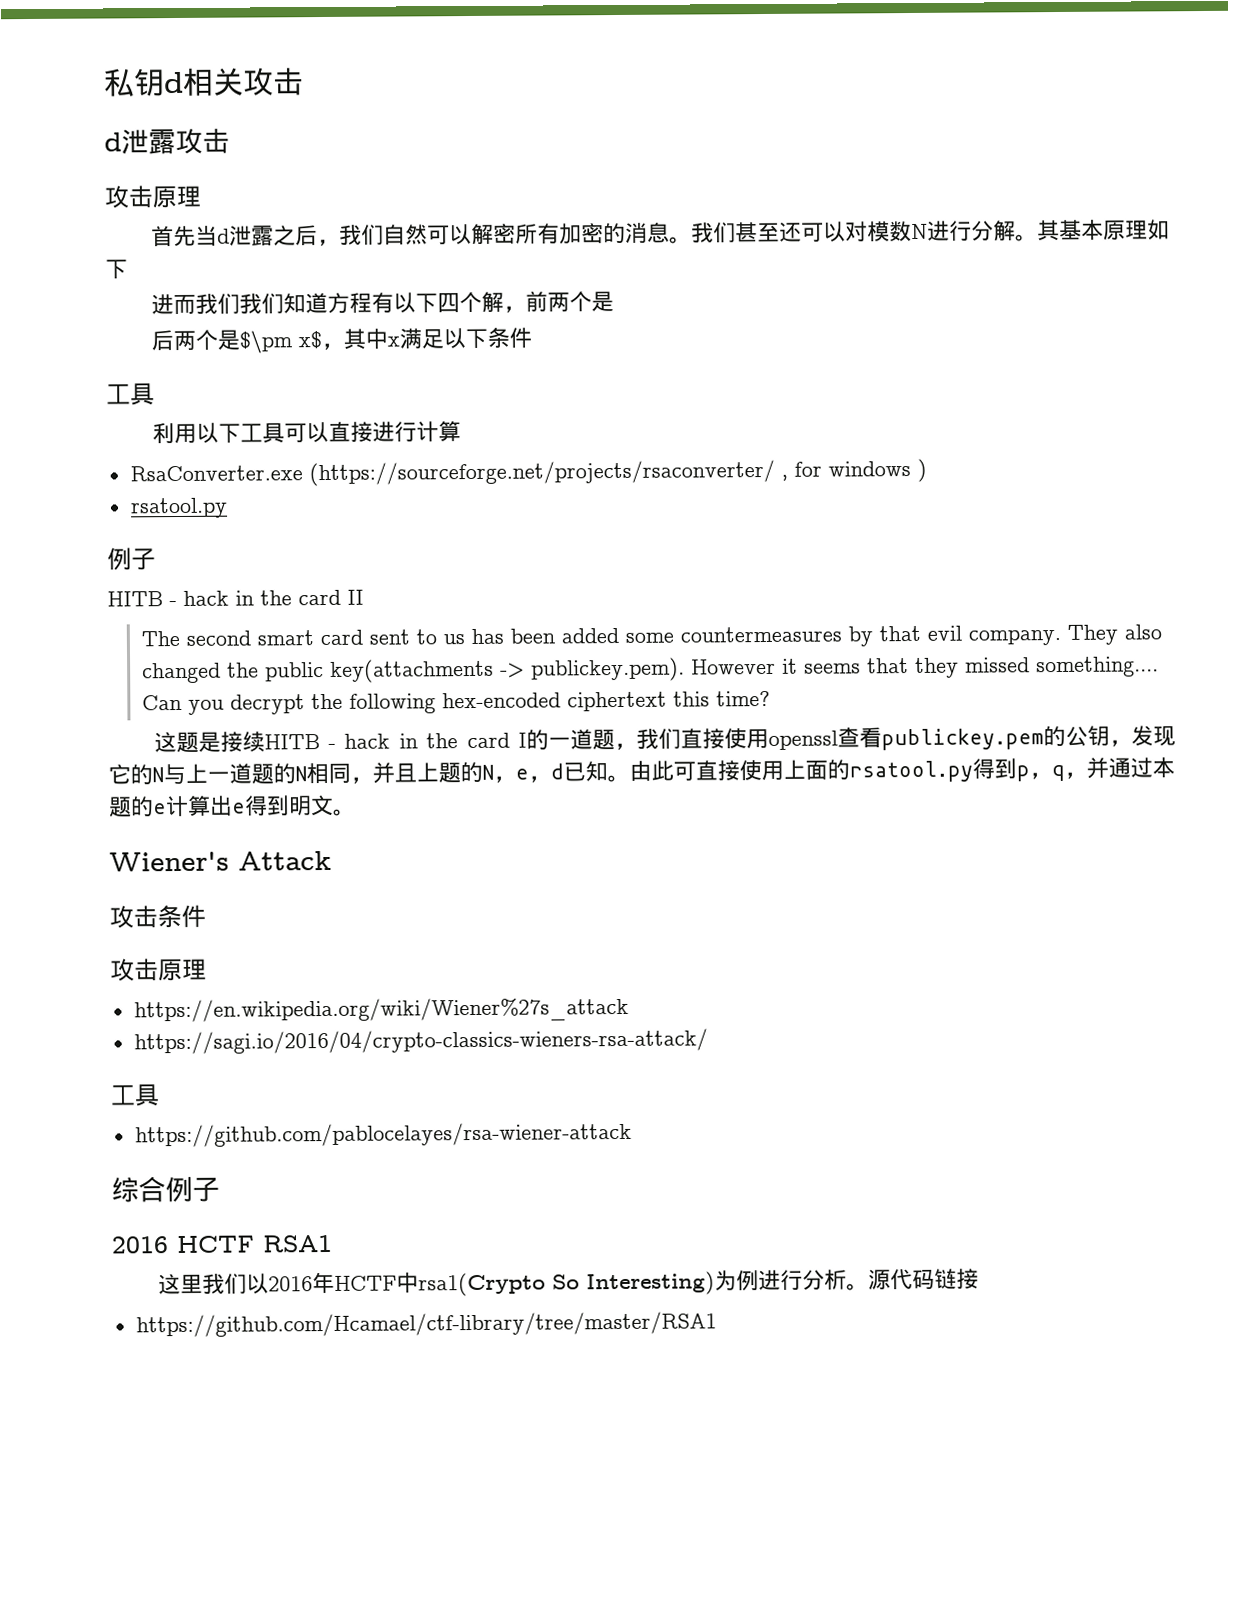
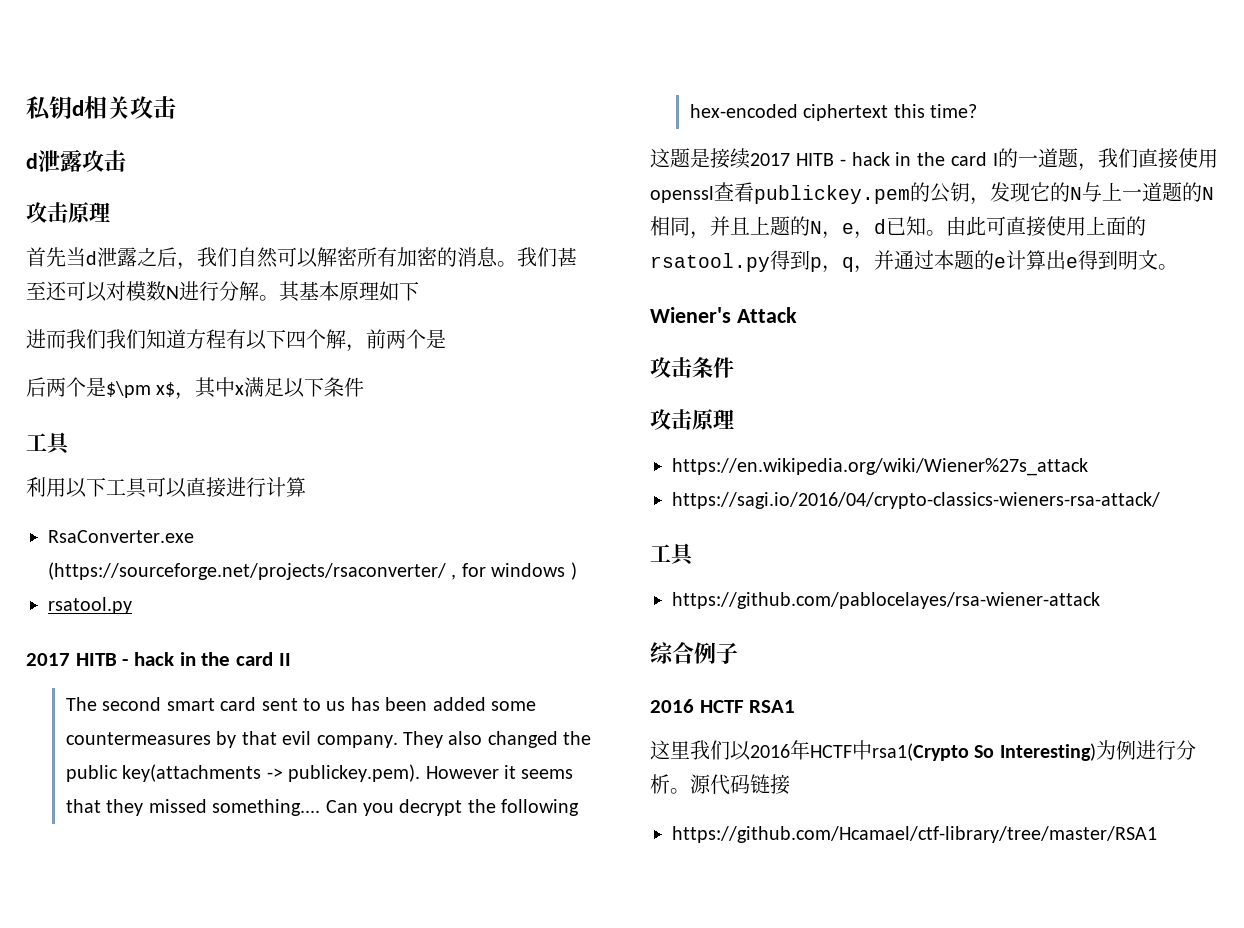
[107,547,156,571] 例子 // -> [26,653,70,666] 2017
(265, 742) none -> [750,153,790,166] 2017

